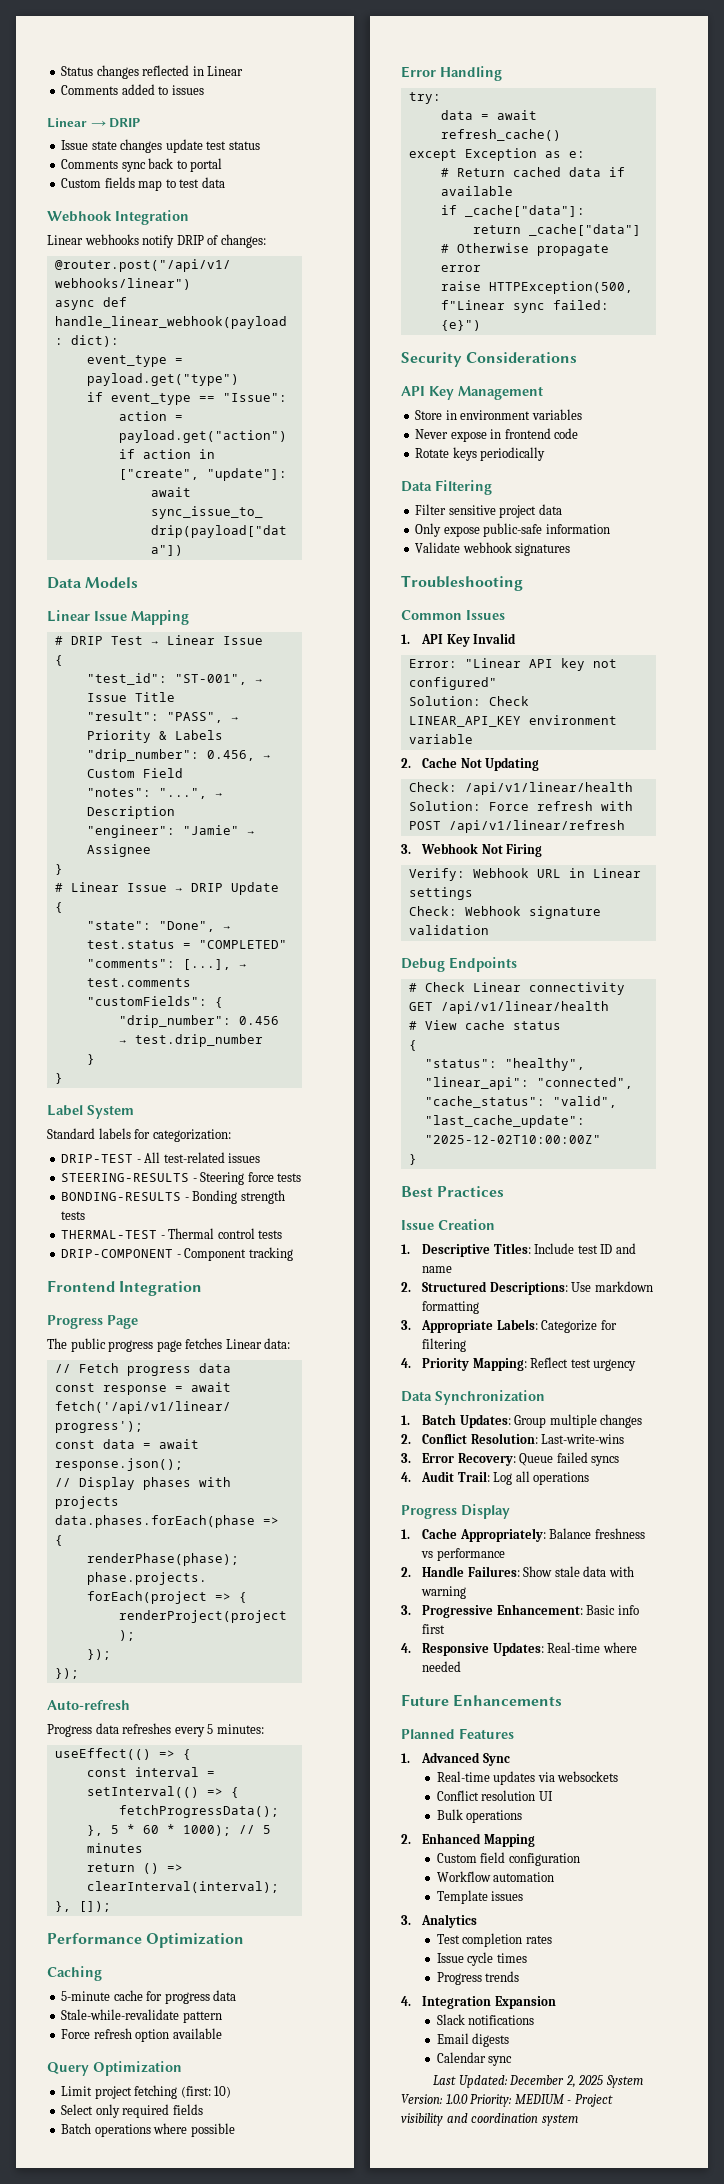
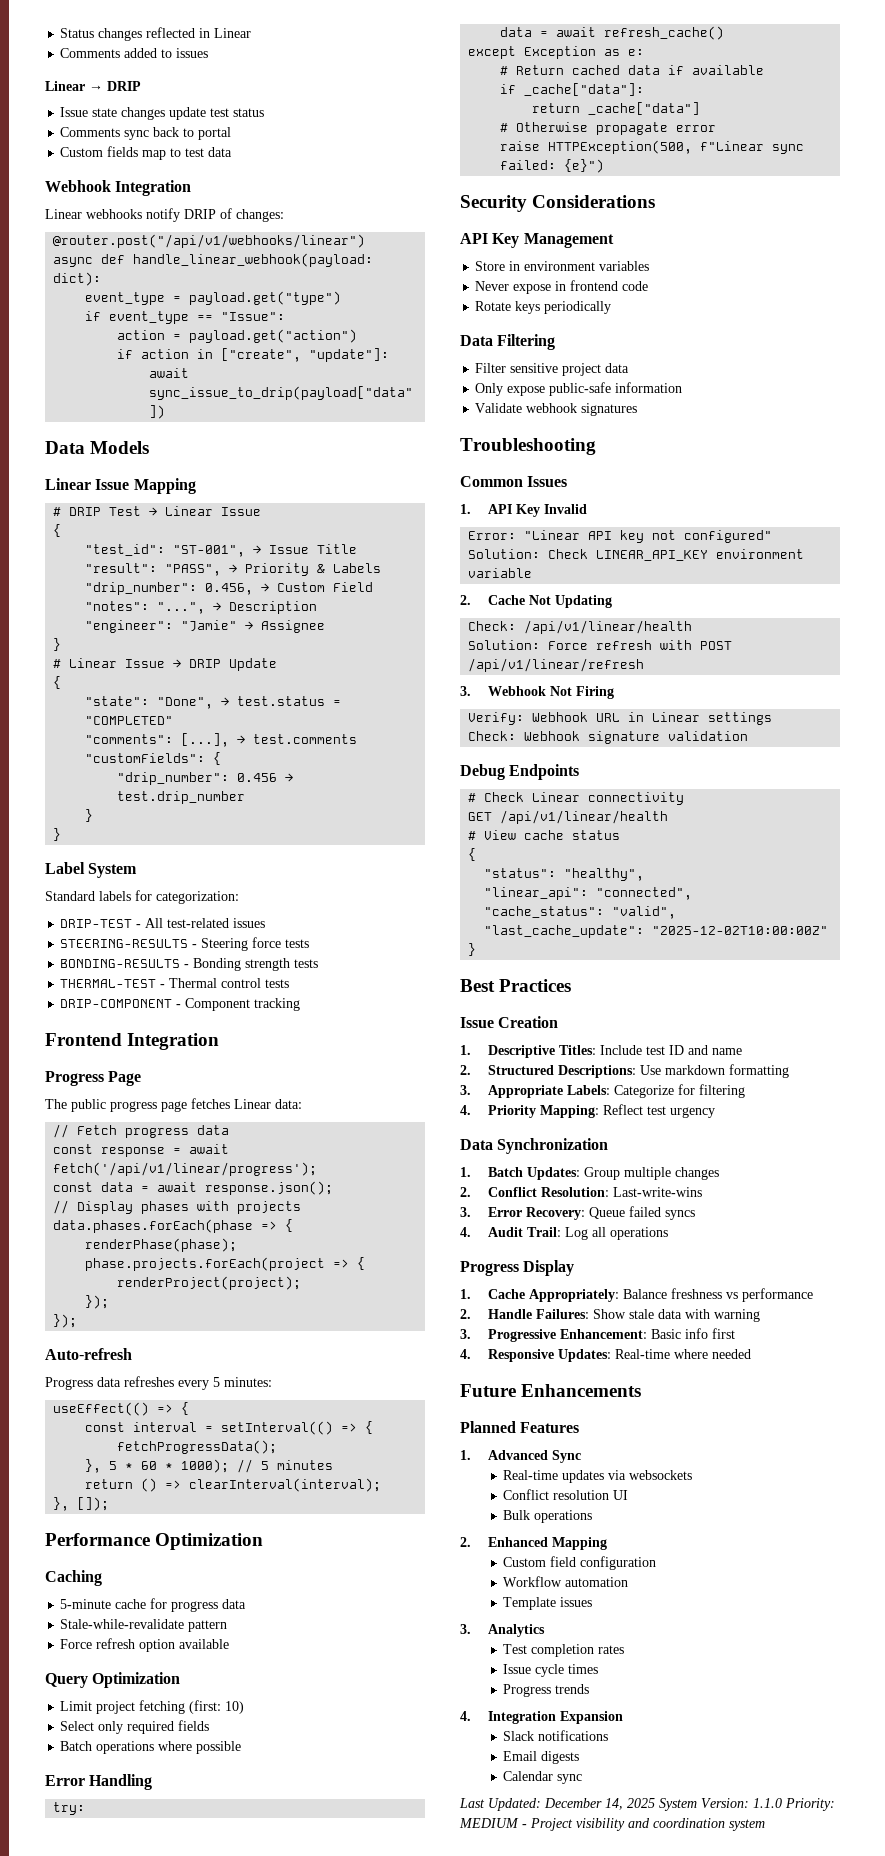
[565,2075,576,2088] 2, -> [605,1798,623,1810] 14,
[445,2094,468,2104] 1.0.0 -> [753,1798,782,1808] 1.1.0

